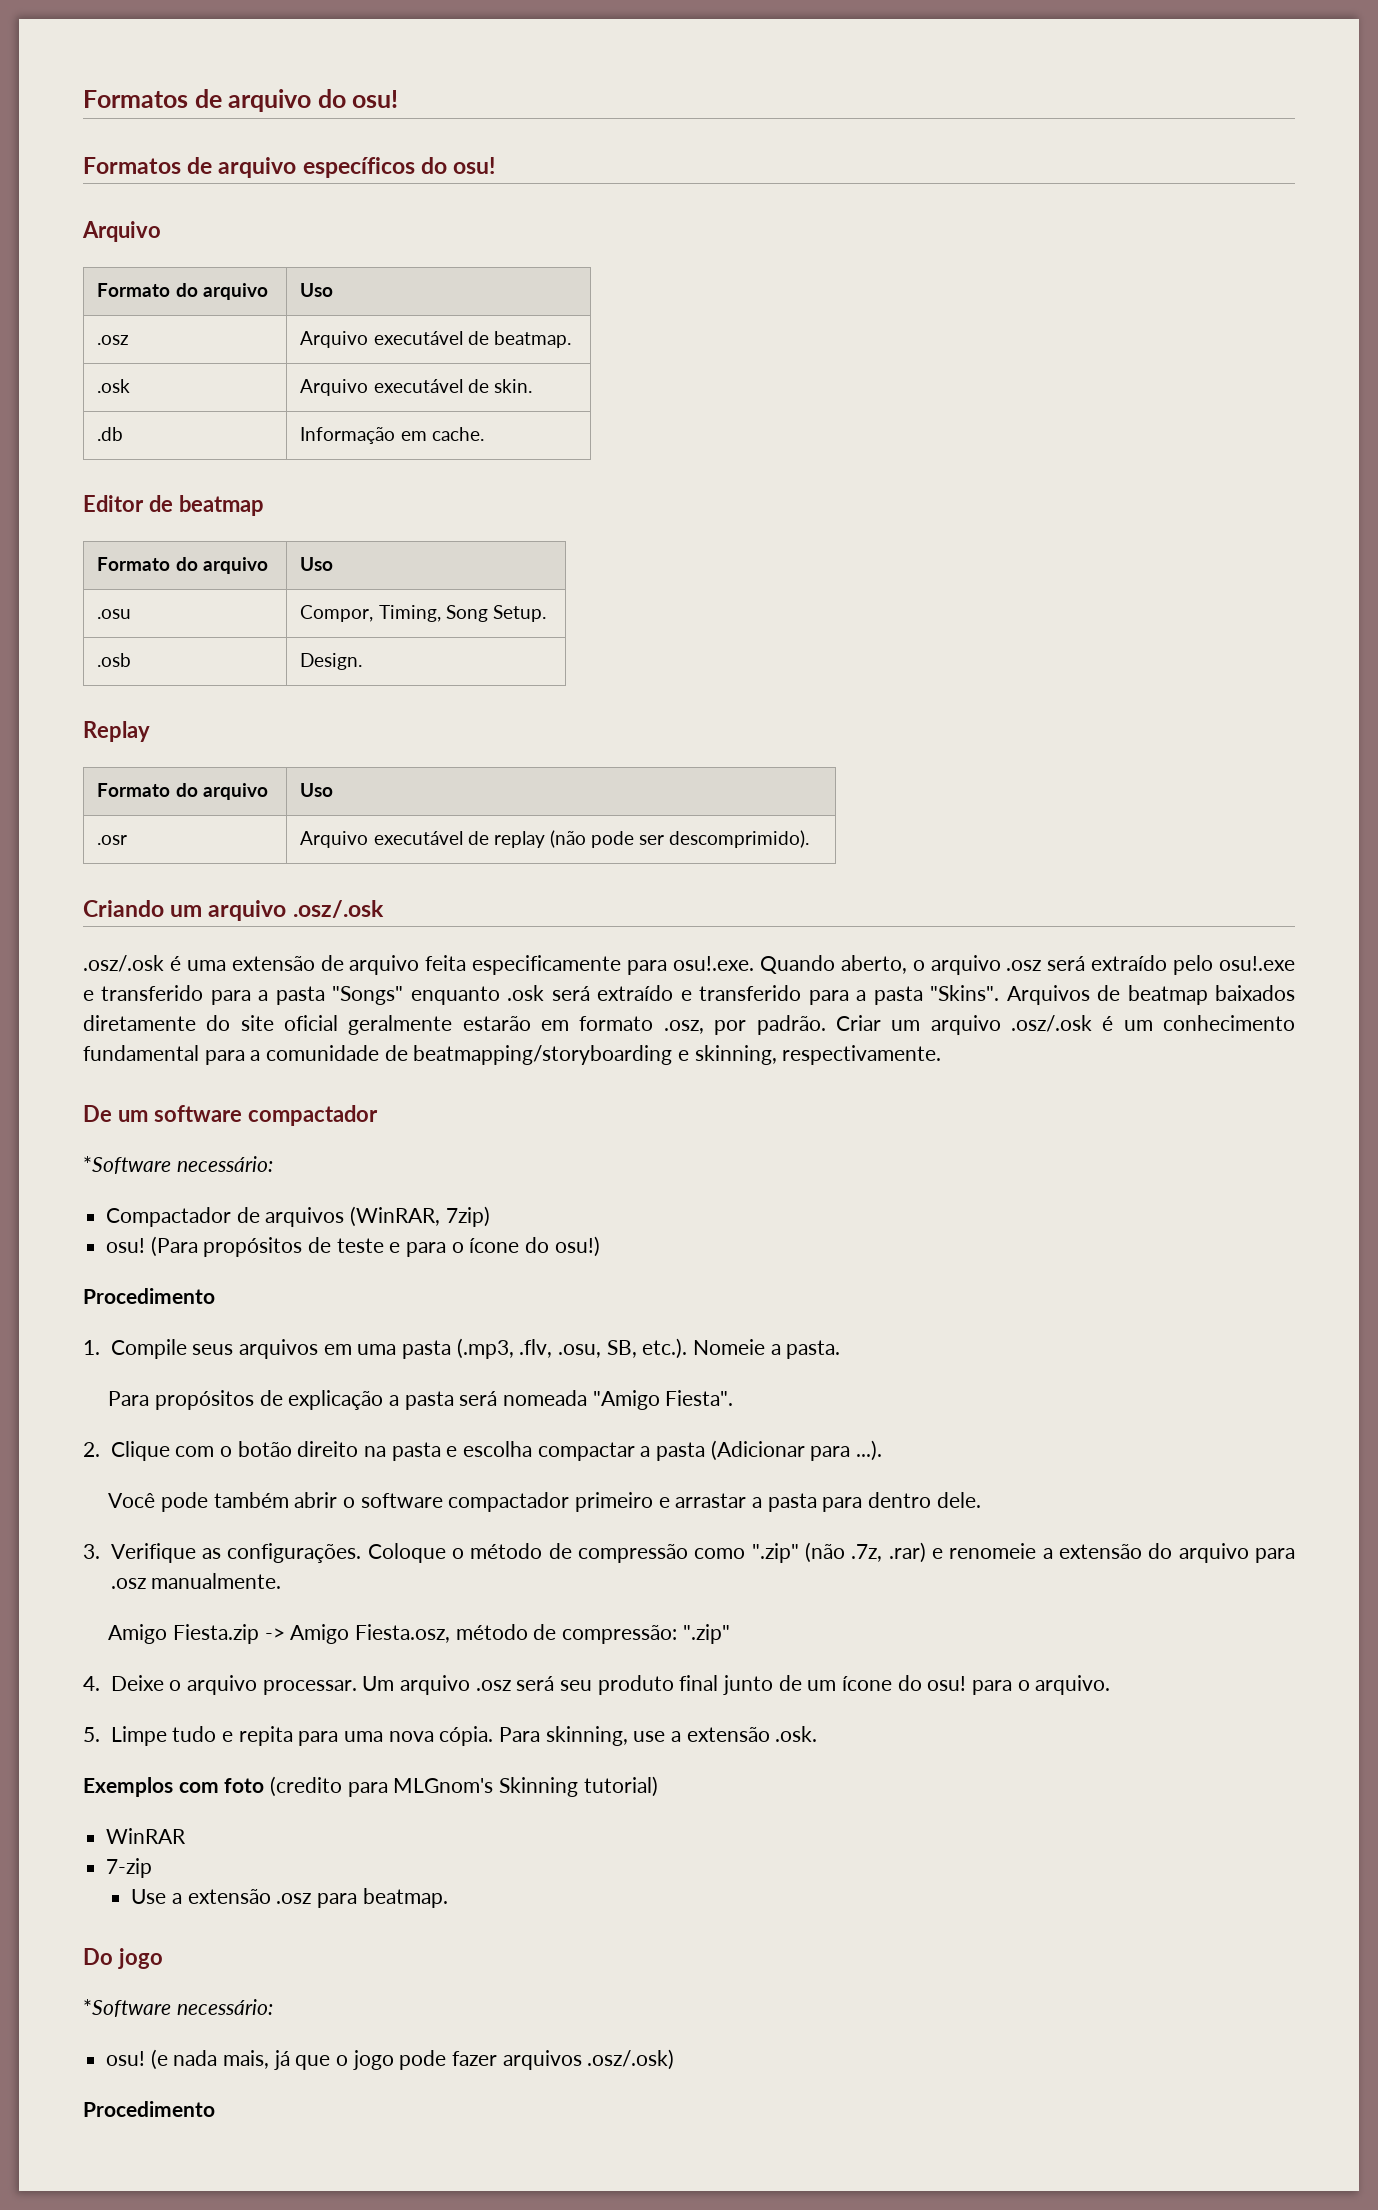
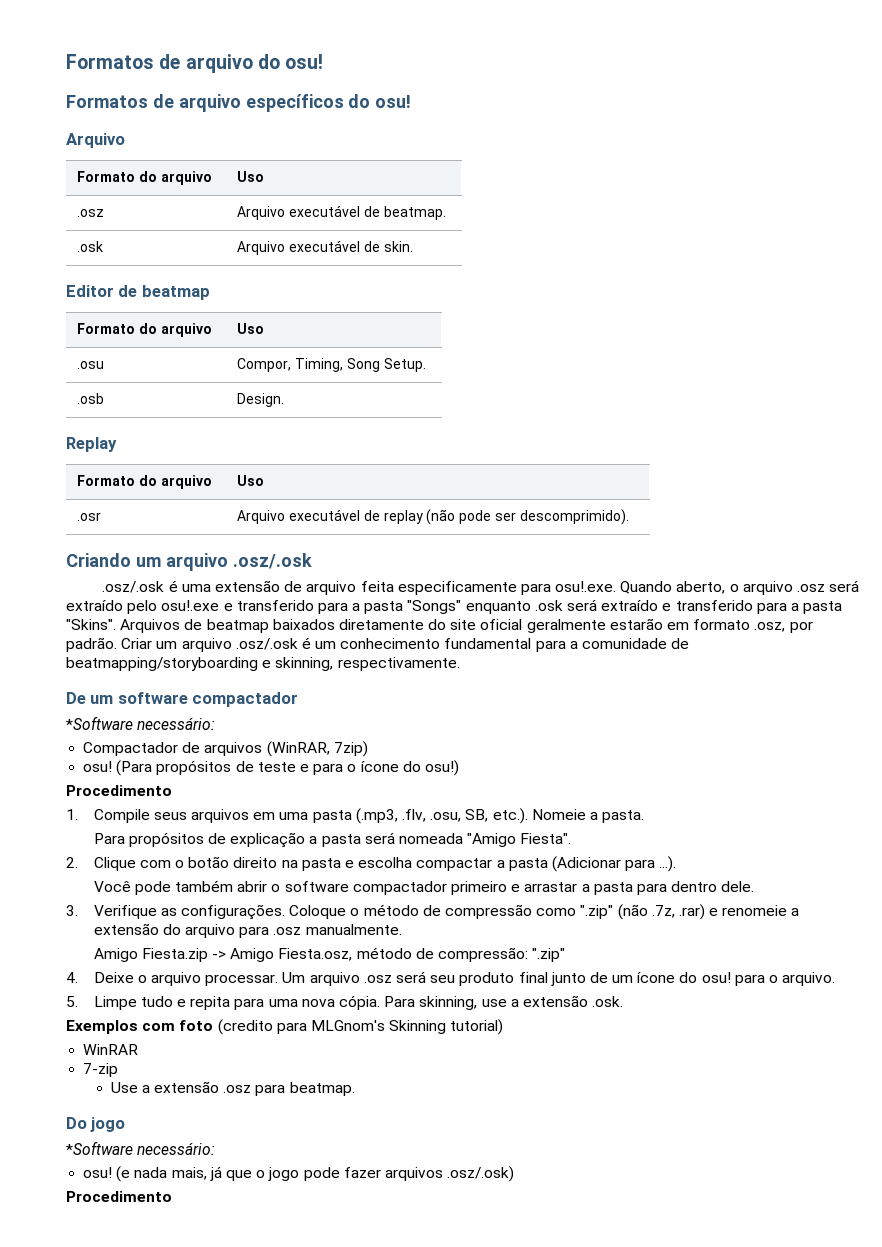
[97,427,124,441] [300,427,484,444] // .db | Informação em cache. -> (413, 246) none

